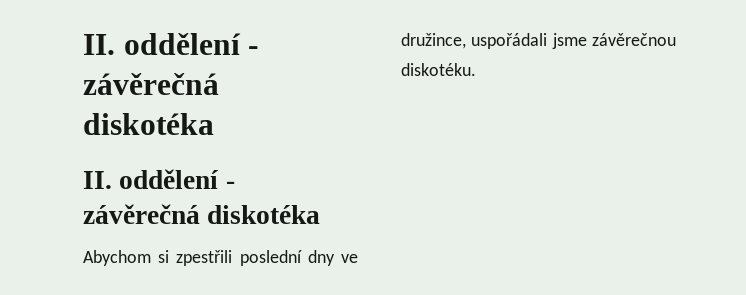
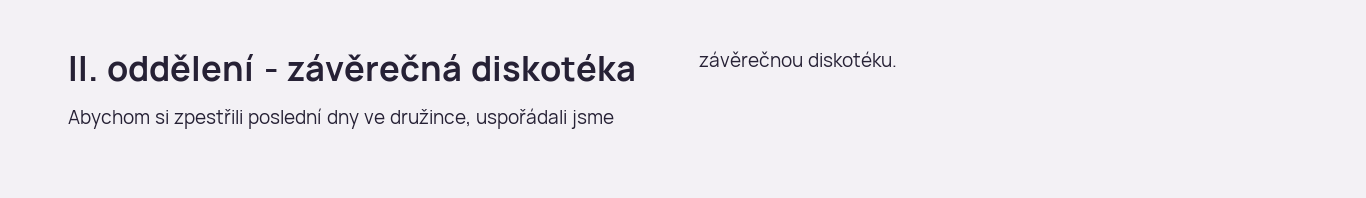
[83,33,259,55] [83,73,219,95] [83,113,214,135] [83,169,235,189] [83,204,321,224] II. oddělení - závěrečná diskotéka // II. oddělení - závěrečná diskotéka -> [68,54,637,82] II. oddělení - závěrečná diskotéka

